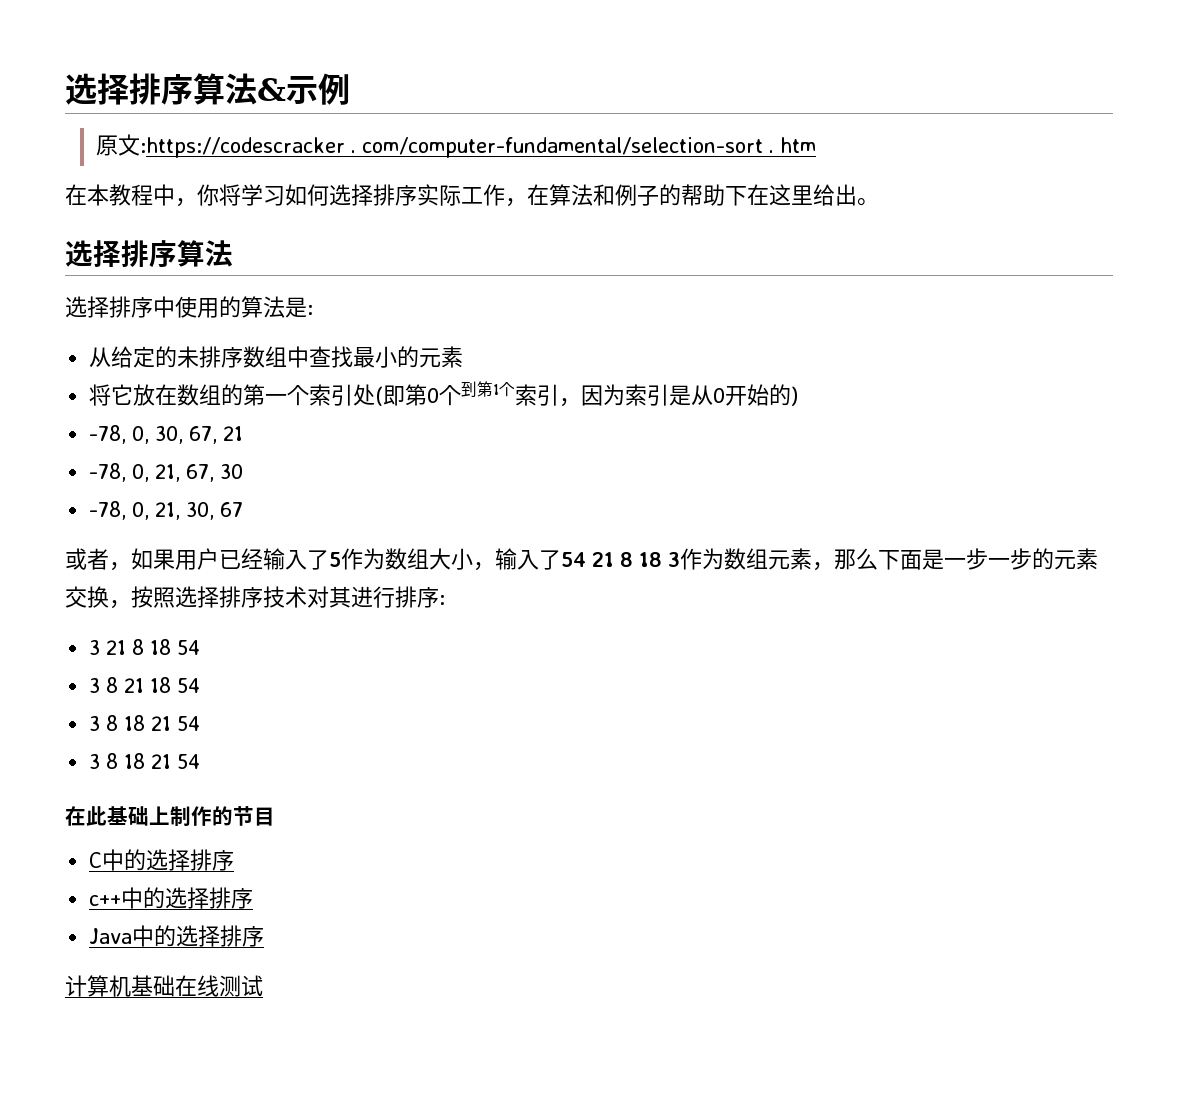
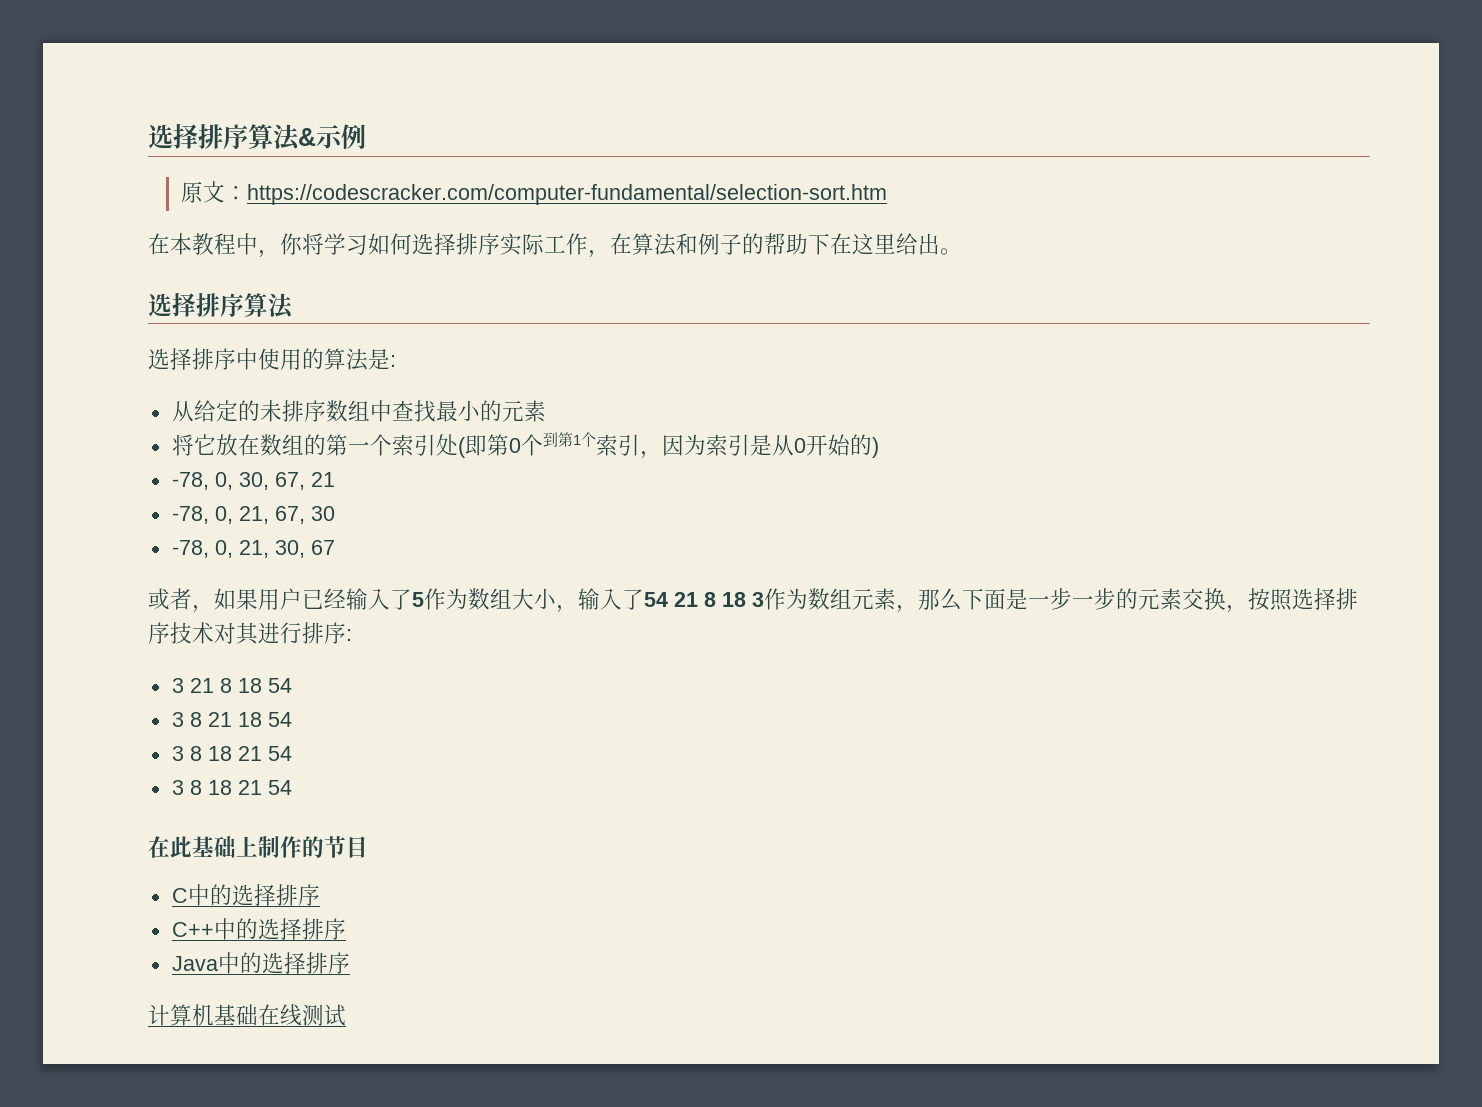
[139,137,816,158] :https://codescracker . com/computer-fundamental/selection-sort . htm -> [224,184,887,205] ：https://codescracker.com/computer-fundamental/selection-sort.htm
[89,895,122,906] c++ -> [171,922,214,937] C++

